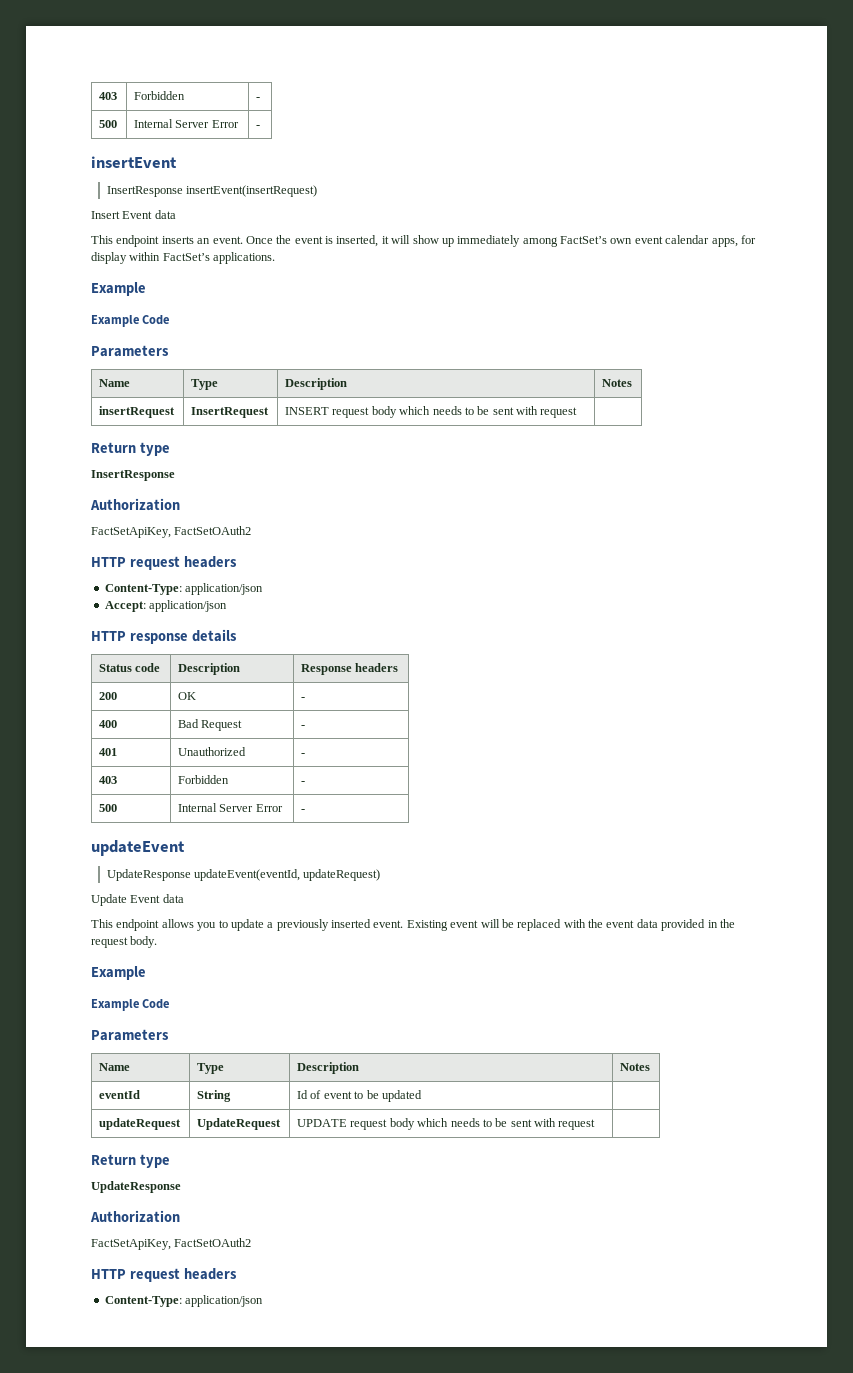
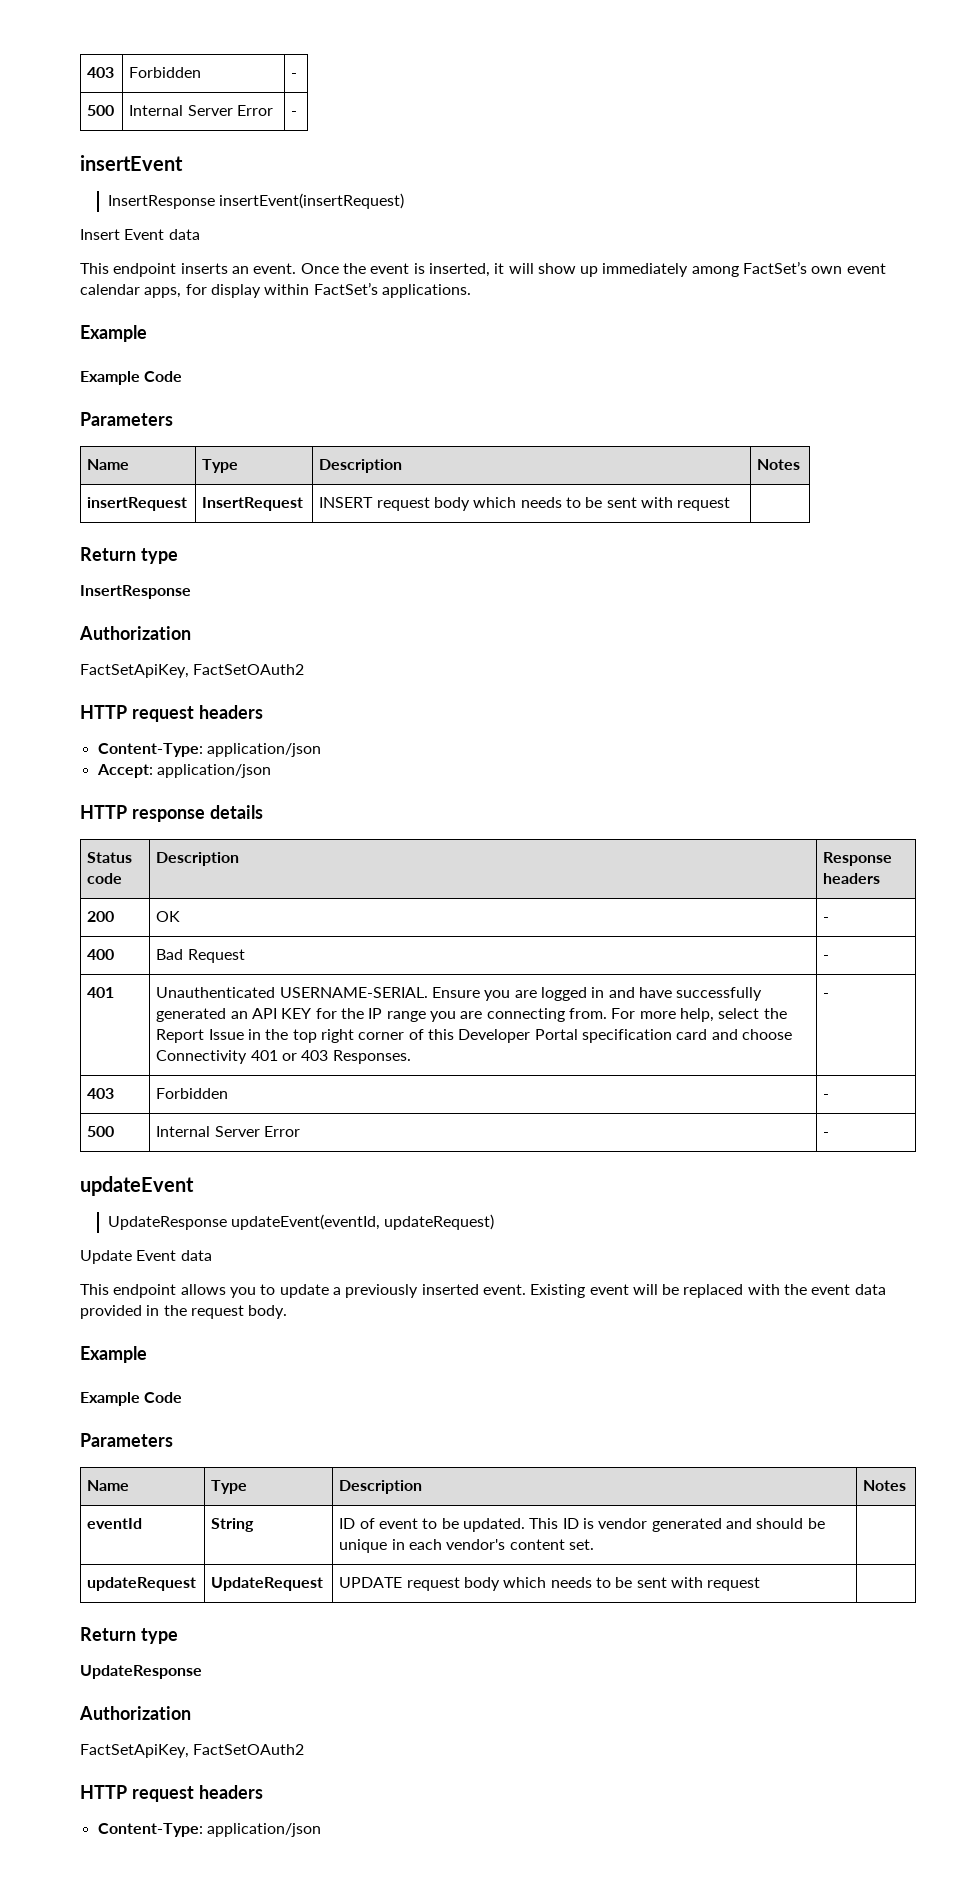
[178,747,247,756] Unauthorized -> [156,987,763,1001] [156,1008,787,1022] [156,1029,792,1043] [156,1050,411,1064] Unauthenticated USERNAME-SERIAL. Ensure you are logged in and have successfully generated an API KEY for the IP range you are connecting from. For more help, select the Report Issue in the top right corner of this Developer Portal specification card and choose Connectivity 401 or 403 Responses.
[297,1090,309,1099] Id -> [339,1518,356,1529] ID
[381,1090,422,1102] updated -> [463,1518,825,1532] [339,1539,595,1553] updated. This ID is vendor generated and should be unique in each vendor's content set.

